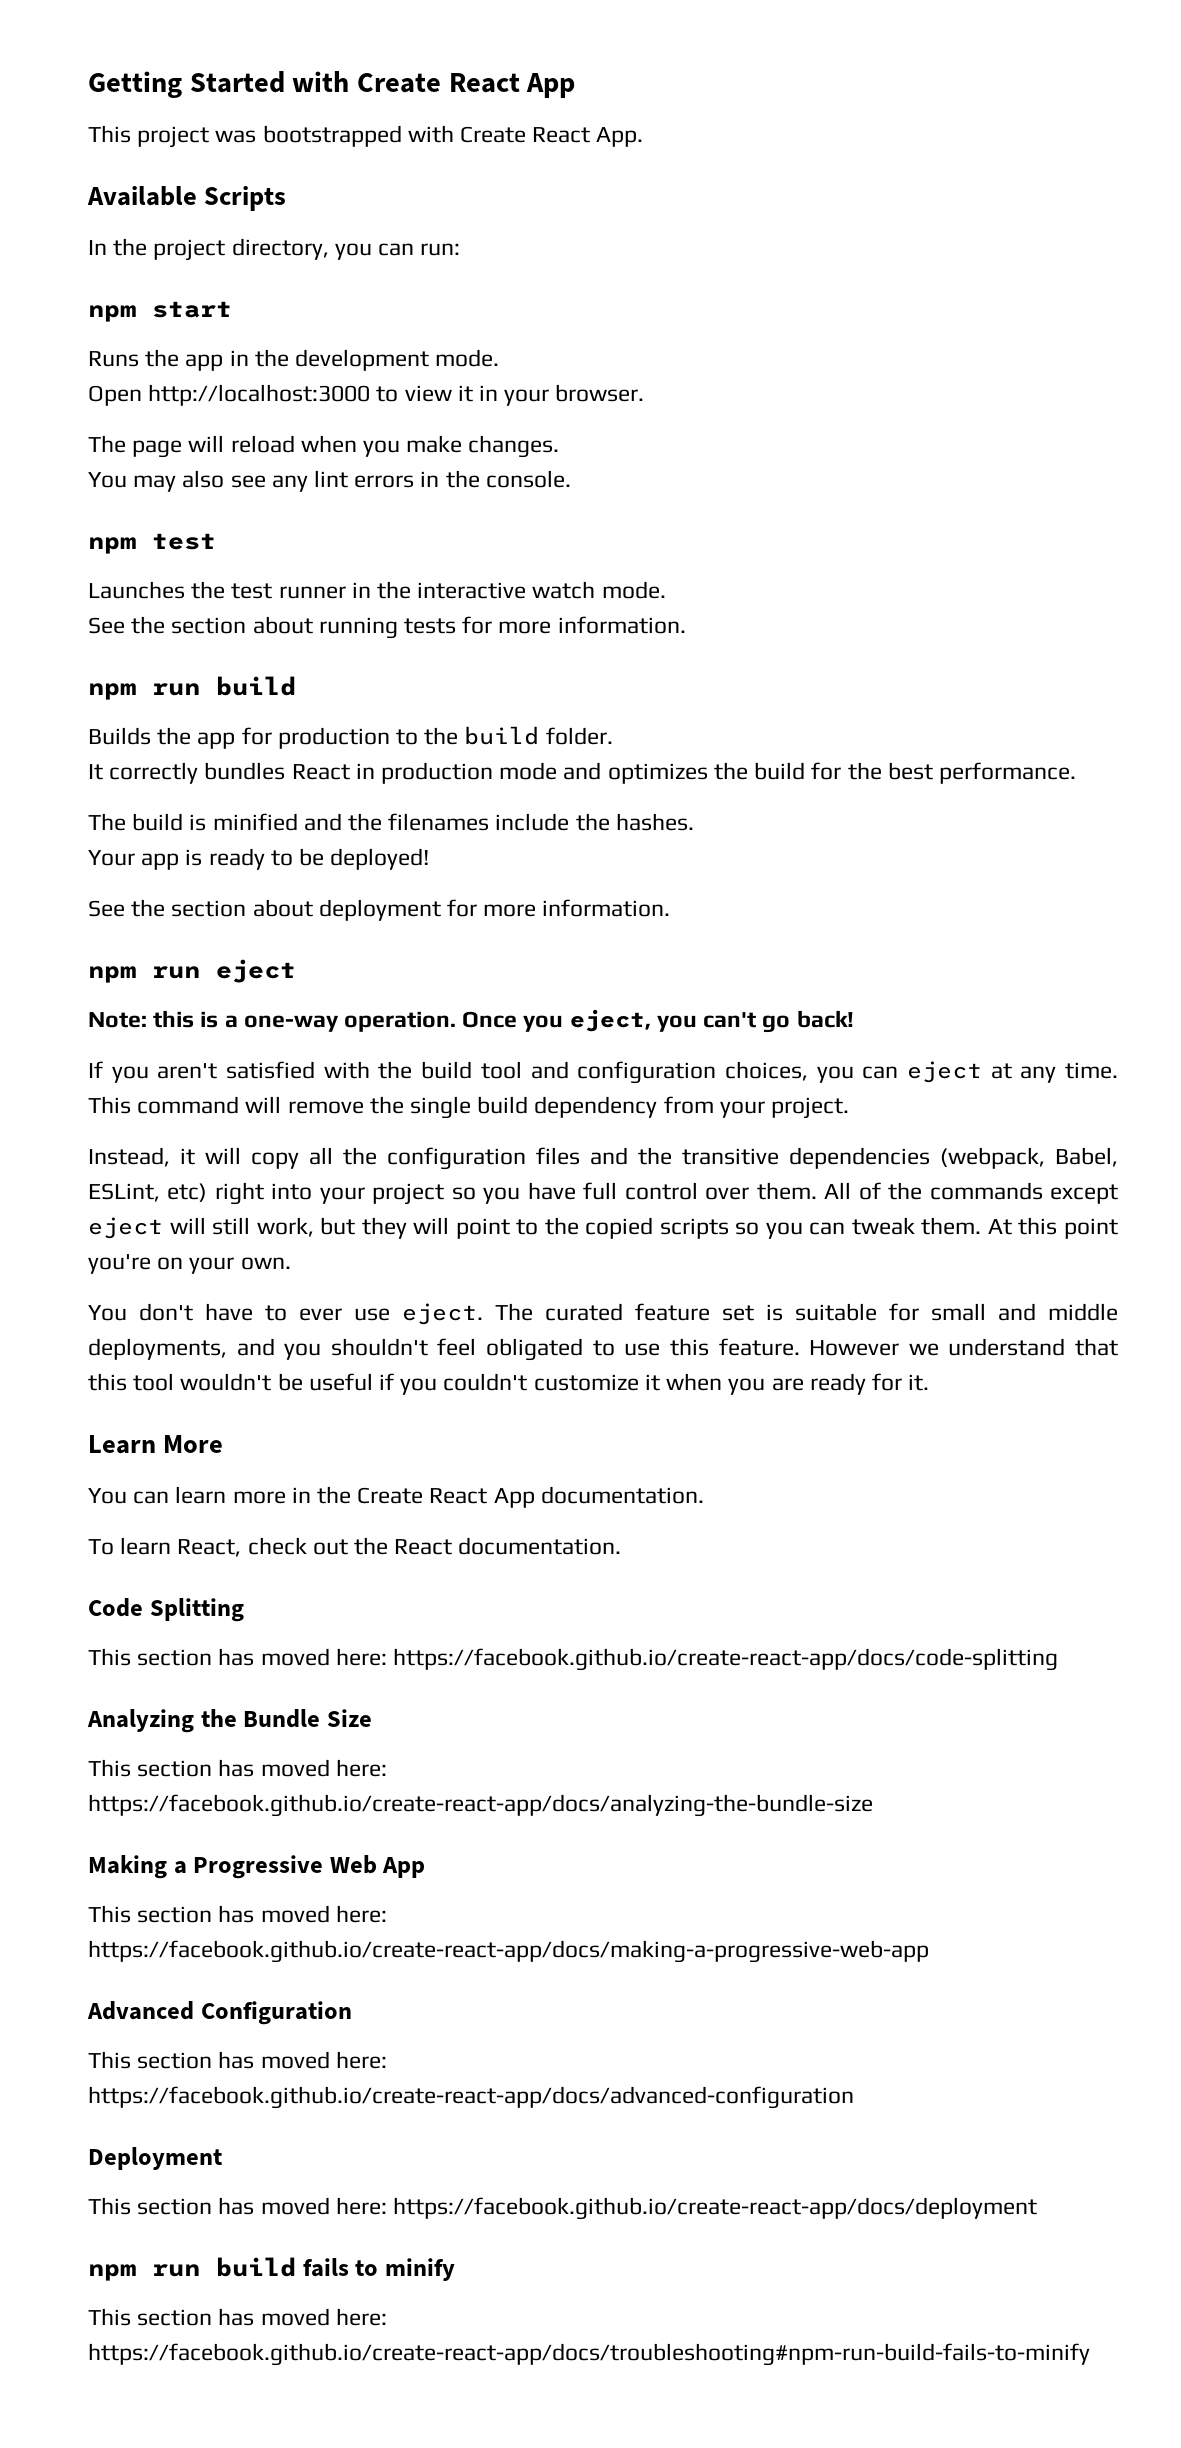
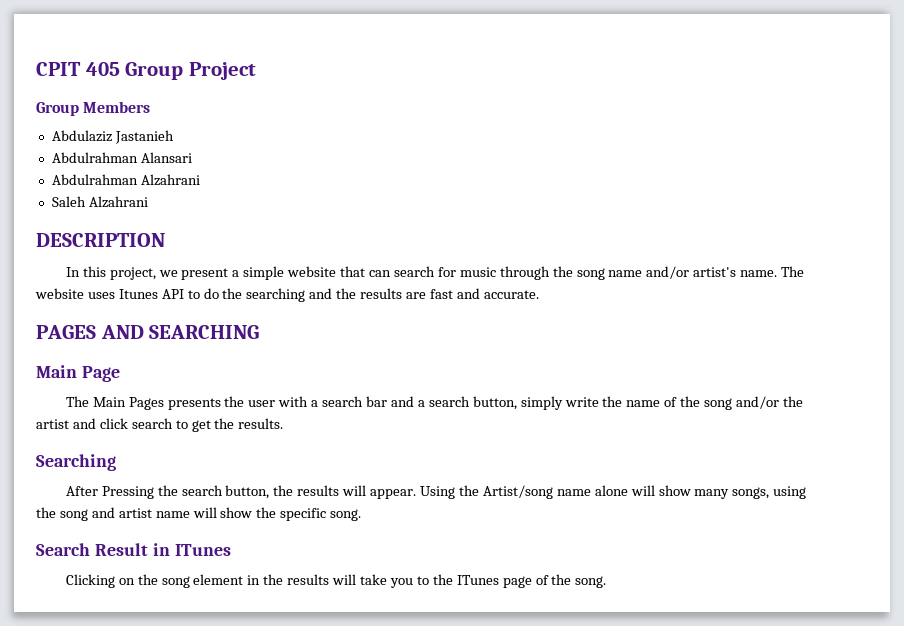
[88,71,576,98] [88,125,644,148] [87,186,287,211] [88,238,461,261] [88,301,232,322] [88,349,500,371] [88,384,645,406] [88,435,560,458] [88,470,571,492] [88,533,216,554] [88,581,666,599] [88,616,686,639] [88,676,296,700] [88,726,613,749] [88,762,1076,784] [88,813,694,831] [88,848,430,870] [88,899,671,921] [88,959,296,983] [88,1009,854,1033] [88,1061,1118,1084] [88,1096,850,1119] [88,1147,1118,1170] [88,1182,1119,1205] [88,1217,1118,1239] [88,1254,291,1274] [88,1303,1118,1325] [88,1338,1119,1361] [88,1373,930,1395] [88,1435,224,1454] [88,1486,704,1508] [88,1537,622,1557] [88,1598,244,1622] [88,1648,1059,1671] [87,1709,372,1733] [88,1759,387,1777] [88,1794,873,1817] [88,1855,426,1879] [88,1905,387,1923] [88,1940,929,1963] [87,2001,352,2025] [88,2051,387,2069] [88,2086,854,2109] [88,2147,222,2170] [88,2197,1038,2220] [88,2257,455,2281] [88,2308,387,2326] [88,2343,1090,2366] Getting Started with Create React App // This project was bootstrapped with Create React App. // Available Scripts // In the project directory, you can run: // npm start // Runs the app in the development mode. // Open http://localhost:3000 to view it in your browser. // The page will reload when you make changes. // You may also see any lint errors in the console. // npm test // Launches the test runner in the interactive watch mode. // See the section about running tests for more information. // npm run build // Builds the app for production to the build folder. // It correctly bundles React in production mode and optimizes the build for the best performance. // The build is minified and the filenames include the hashes. // Your app is ready to be deployed! // See the section about deployment for more information. // npm run eject // Note: this is a one-way operation. Once you eject, you can't go back! // If you aren't satisfied with the build tool and configuration choices, you can eject at any time. This command will remove the single build dependency from your project. // Instead, it will copy all the configuration files and the transitive dependencies (webpack, Babel, ESLint, etc) right into your project so you have full control over them. All of the commands except eject will still work, but they will point to the copied scripts so you can tweak them. At this point you're on your own. // You don't have to ever use eject. The curated feature set is suitable for small and middle deployments, and you shouldn't feel obligated to use this feature. However we understand that this tool wouldn't be useful if you couldn't customize it when you are ready for it. // Learn More // You can learn more in the Create React App documentation. // To learn React, check out the React documentation. // Code Splitting // This section has moved here: https://facebook.github.io/create-react-app/docs/code-splitting // Analyzing the Bundle Size // This section has moved here: https://facebook.github.io/create-react-app/docs/analyzing-the-bundle-size // Making a Progressive Web App // This section has moved here: https://facebook.github.io/create-react-app/docs/making-a-progressive-web-app // Advanced Configuration // This section has moved here: https://facebook.github.io/create-react-app/docs/advanced-configuration // Deployment // This section has moved here: https://facebook.github.io/create-react-app/docs/deployment // npm run build fails to minify // This section has moved here: https://facebook.github.io/create-react-app/docs/troubleshooting#npm-run-build-fails-to-minify -> [36,62,256,80] [36,101,151,116] [51,130,174,144] [51,152,192,163] [51,174,200,186] [51,196,148,208] [36,233,165,247] [65,266,805,280] [35,288,539,302] [36,325,260,339] [36,365,120,382] [65,396,803,410] [36,418,284,432] [36,454,116,471] [65,485,807,499] [36,507,362,521] [36,543,231,556] [65,574,607,588] CPIT 405 Group Project // Group Members // Abdulaziz Jastanieh // Abdulrahman Alansari // Abdulrahman Alzahrani // Saleh Alzahrani // DESCRIPTION // In this project, we present a simple website that can search for music through the song name and/or artist's name. The website uses Itunes API to do the searching and the results are fast and accurate. // PAGES AND SEARCHING // Main Page // The Main Pages presents the user with a search bar and a search button, simply write the name of the song and/or the artist and click search to get the results. // Searching // After Pressing the search button, the results will appear. Using the Artist/song name alone will show many songs, using the song and artist name will show the specific song. // Search Result in ITunes // Clicking on the song element in the results will take you to the ITunes page of the song.

